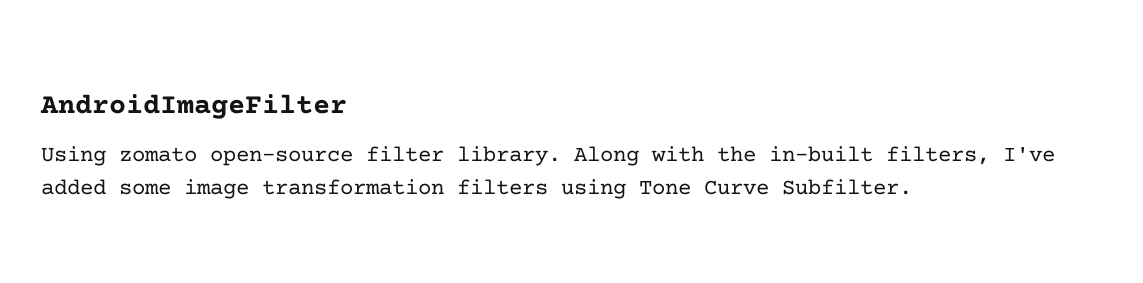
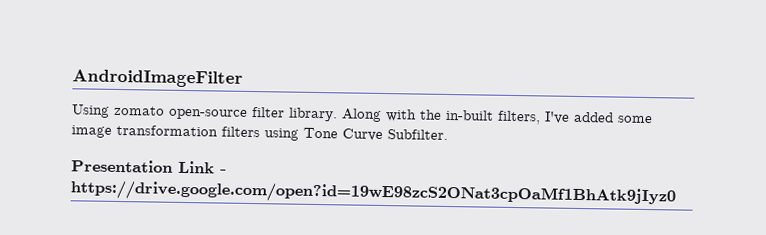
(912, 187) none -> [71,159,227,174] [70,180,676,208] // Presentation Link - https://drive.google.com/open?id=19wE98zcS2ONat3cpOaMf1BhAtk9jIyz0

